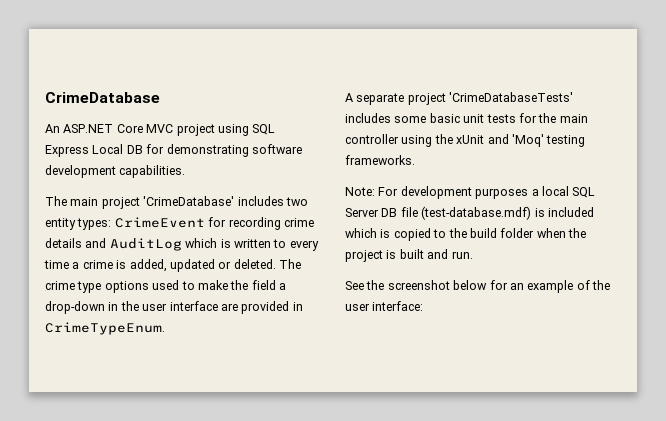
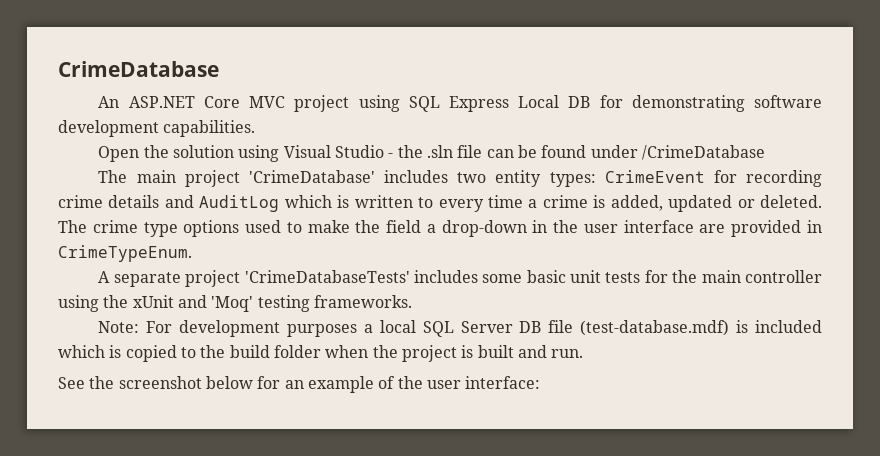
(186, 171) none -> [98,145,765,162] // Open the solution using Visual Studio - the .sln file can be found under /CrimeDatabase

